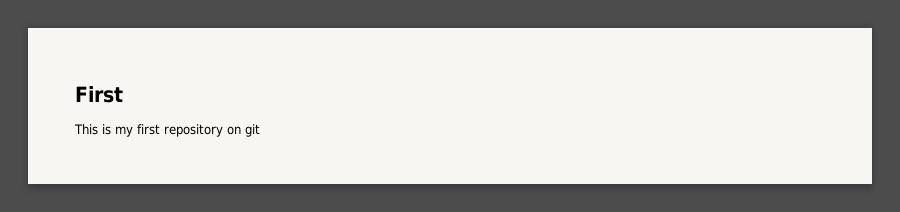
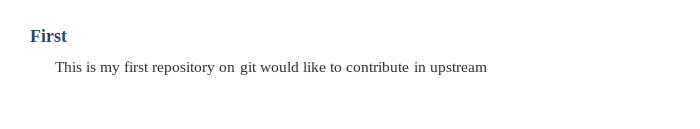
(260, 130) none -> [259,62,487,75] would like to contribute in upstream

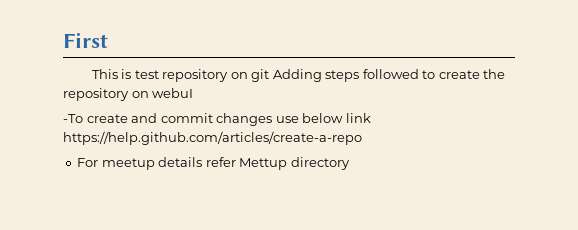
[99,61,150,75] my first -> [134,70,159,79] test
[259,62,487,75] would like to contribute in upstream -> [272,69,506,82] [63,88,194,101] [63,113,371,126] [63,131,362,145] [77,157,350,170] Adding steps followed to create the repository on webuI // -To create and commit changes use below link https://help.github.com/articles/create-a-repo // For meetup details refer Mettup directory

